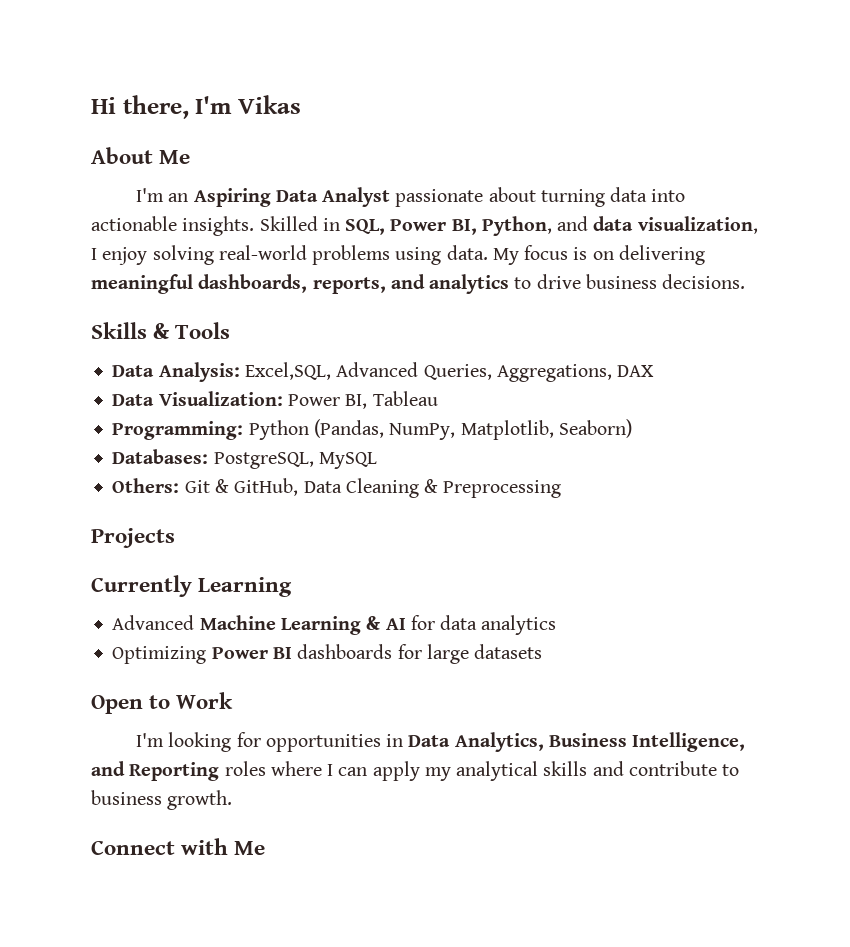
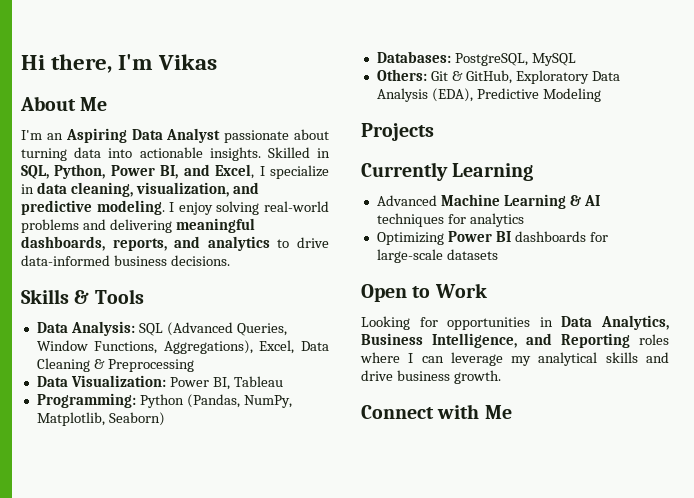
[390,216,758,236] Power BI, Python, and data visualization, -> [54,164,330,179] [21,182,259,197] [21,200,165,215] Python, Power BI, and Excel, I specialize in data cleaning, visualization, and predictive modeling.
[395,245,614,265] using data. My focus is on -> [82,219,106,230] and
(581, 281) none -> [21,255,110,266] data-informed
[244,362,655,382] Excel,SQL, Advanced Queries, Aggregations, DAX -> [138,322,287,336] [36,340,329,354] [36,358,194,372] SQL (Advanced Queries, Window Functions, Aggregations), Excel, Data Cleaning & Preprocessing
[303,478,562,498] Data Cleaning & Preprocessing -> [515,70,620,84] [376,88,601,102] Exploratory Data Analysis (EDA), Predictive Modeling
[410,615,478,630] for data -> [376,213,466,227] techniques for
[426,644,469,664] large -> [376,249,443,263] large-scale
[135,732,232,752] I'm looking -> [361,316,410,330] Looking
[372,761,420,781] apply -> [450,352,503,366] leverage
[628,761,740,776] contribute to -> [361,370,393,381] drive

